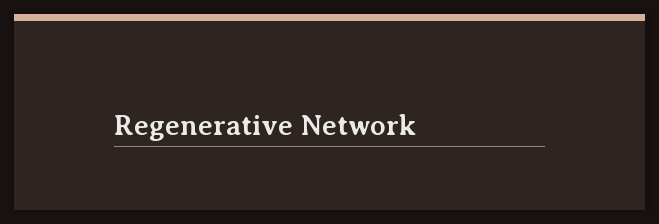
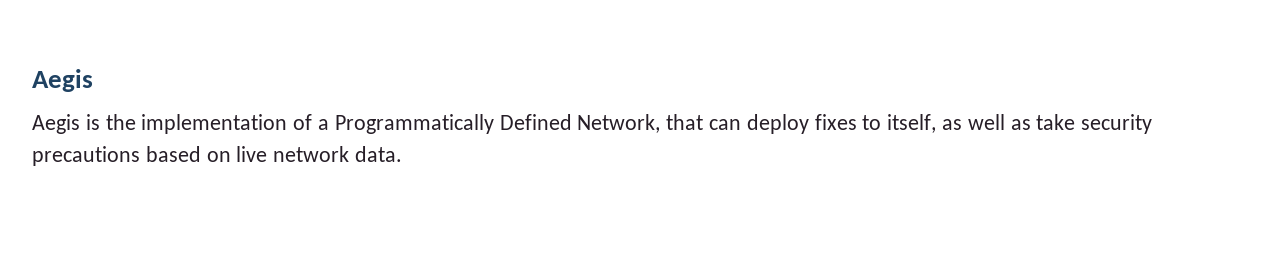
[114,114,416,141] Regenerative Network -> [32,69,93,92] [32,114,1153,134] [32,146,403,166] Aegis // Aegis is the implementation of a Programmatically Defined Network, that can deploy fixes to itself, as well as take security precautions based on live network data.

